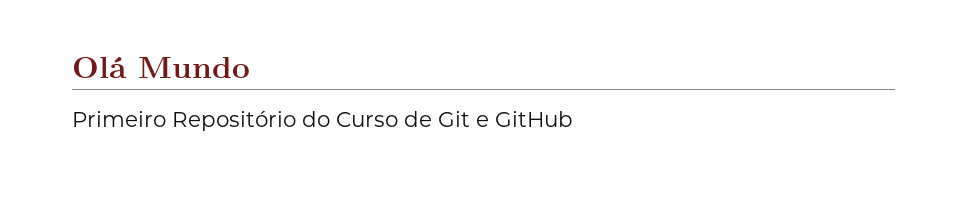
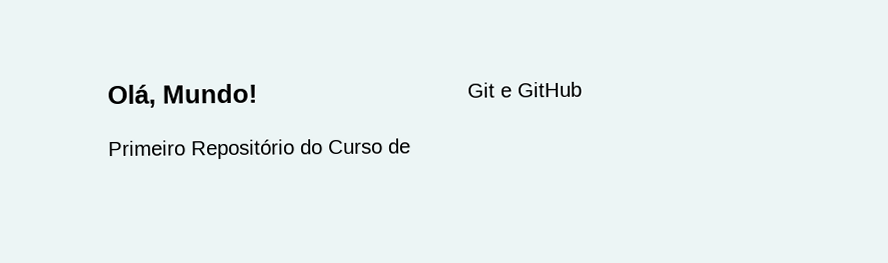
[72,57,250,78] Olá Mundo -> [107,83,259,109] Olá, Mundo!

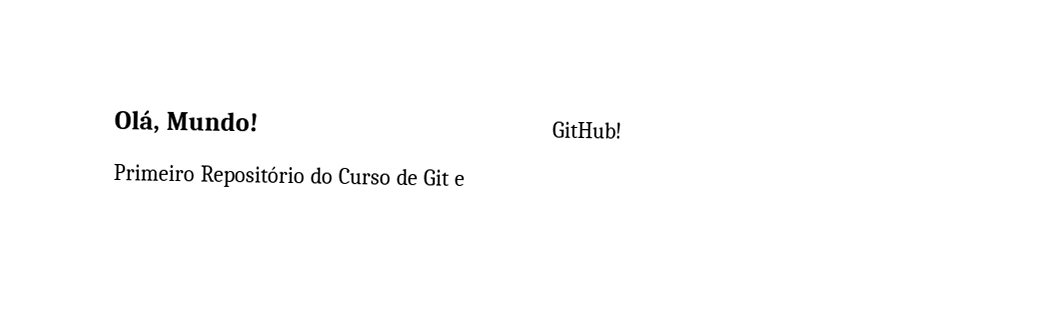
[517,81,582,98] GitHub -> [552,121,622,139] GitHub!

